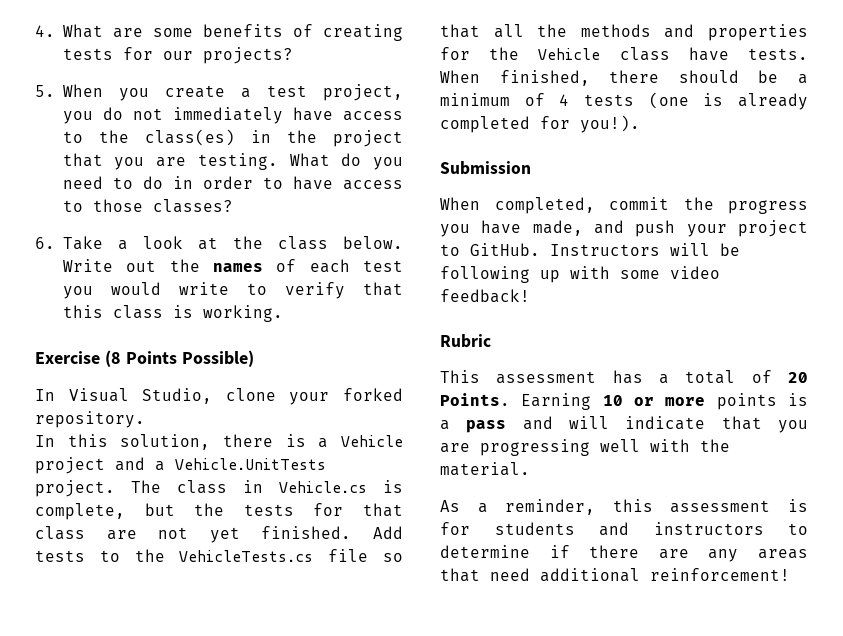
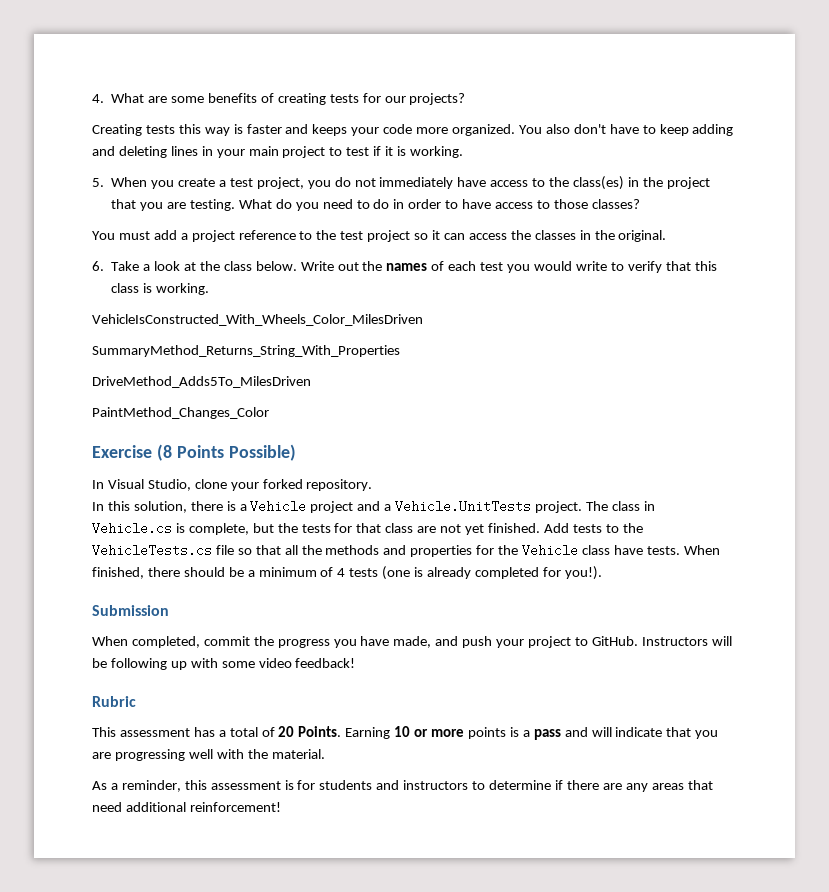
(293, 55) none -> [92,124,734,136] [92,146,463,158] // Creating tests this way is faster and keeps your code more organized. You also don't have to keep adding and deleting lines in your main project to test if it is working.
(233, 206) none -> [92,230,667,242] // You must add a project reference to the test project so it can access the classes in the original.
(283, 313) none -> [92,314,423,326] [92,345,400,357] [92,376,311,388] [92,407,269,419] // VehicleIsConstructed_With_Wheels_Color_MilesDriven // SummaryMethod_Returns_String_With_Properties // DriveMethod_Adds5To_MilesDriven // PaintMethod_Changes_Color

